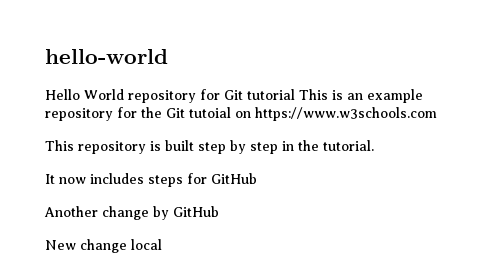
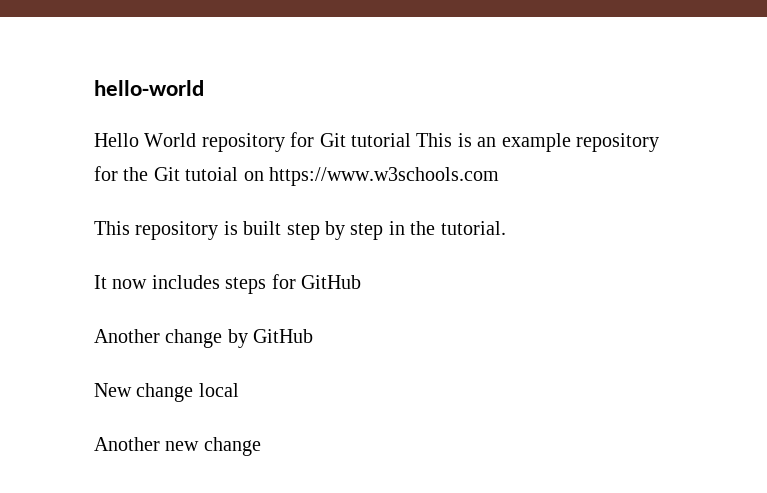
(162, 244) none -> [94,437,261,456] // Another new change

